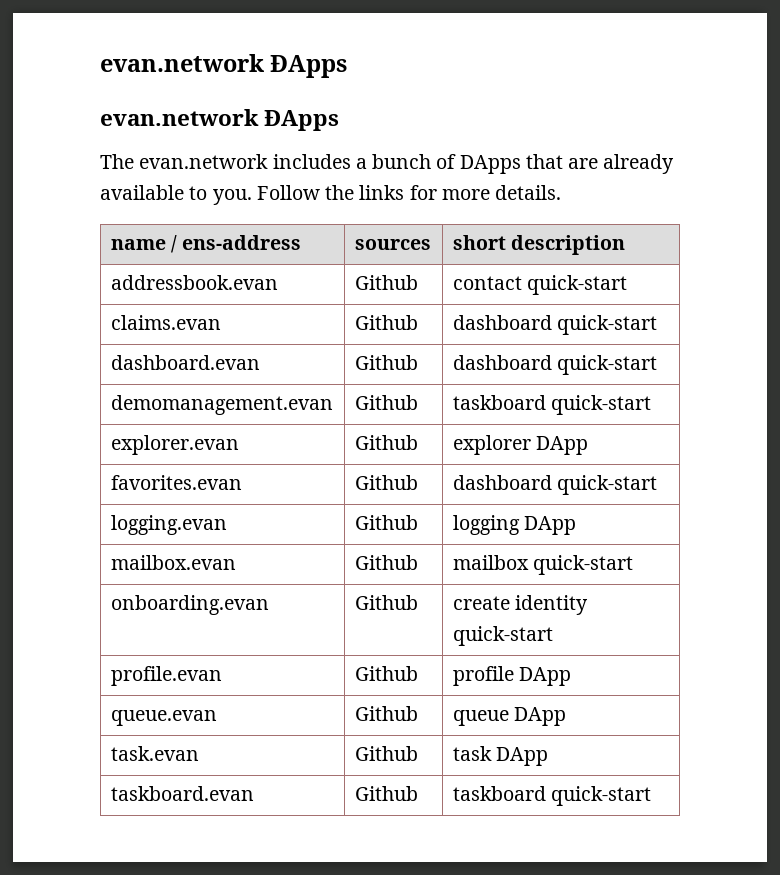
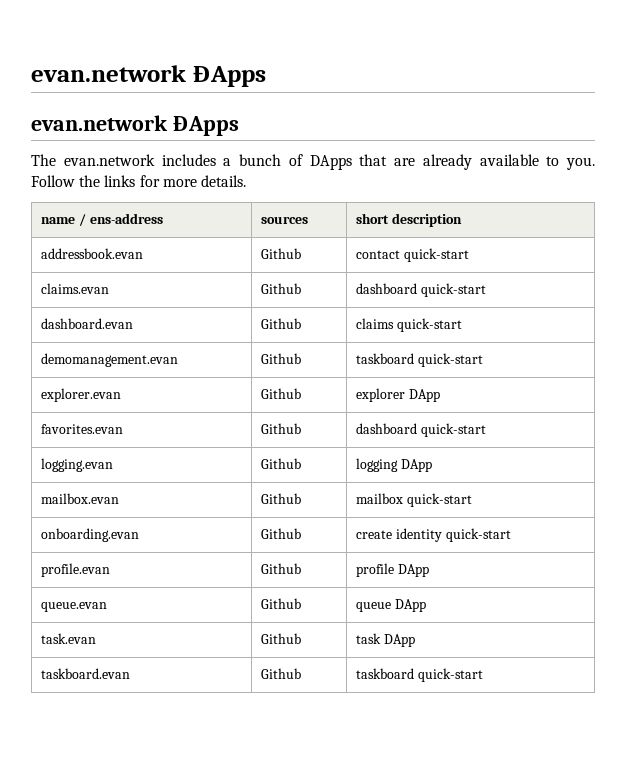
[452,355,552,370] dashboard -> [356,318,395,329] claims

